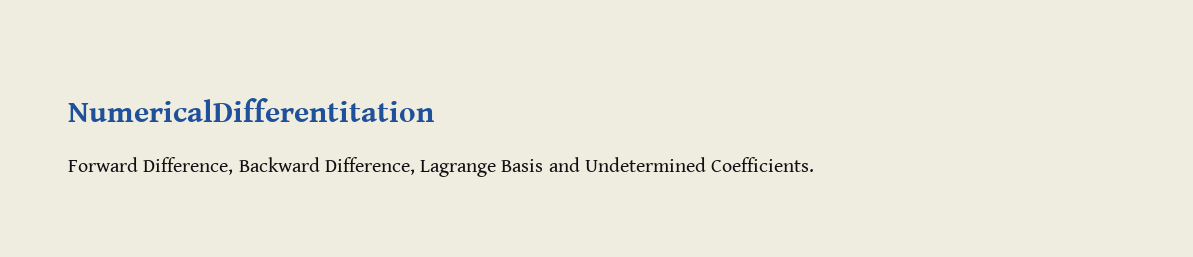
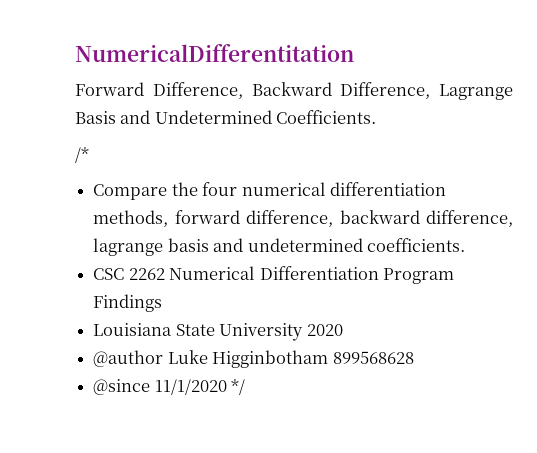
(815, 164) none -> [75,147,89,163] [93,182,446,200] [93,210,514,227] [93,238,465,256] [93,266,454,284] [93,294,163,312] [93,323,343,341] [93,350,414,368] [93,379,246,395] // /* // Compare the four numerical differentiation methods, forward difference, backward difference, lagrange basis and undetermined coefficients. // CSC 2262 Numerical Differentiation Program Findings // Louisiana State University 2020 // @author Luke Higginbotham 899568628 // @since 11/1/2020 */

